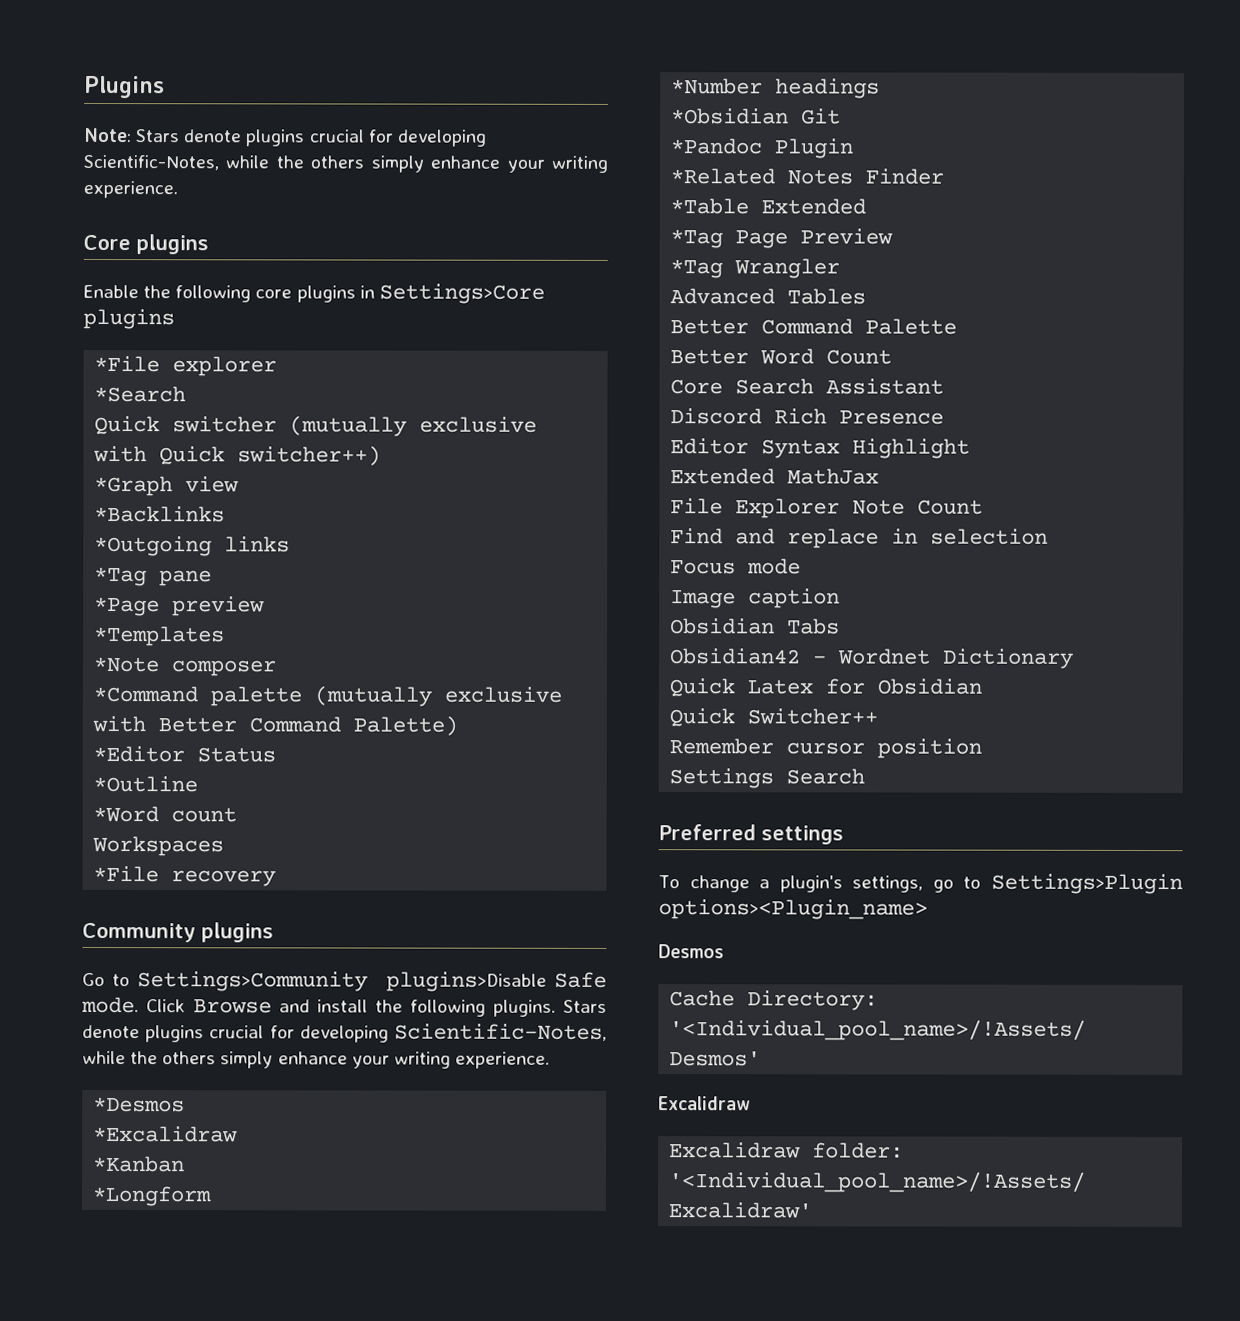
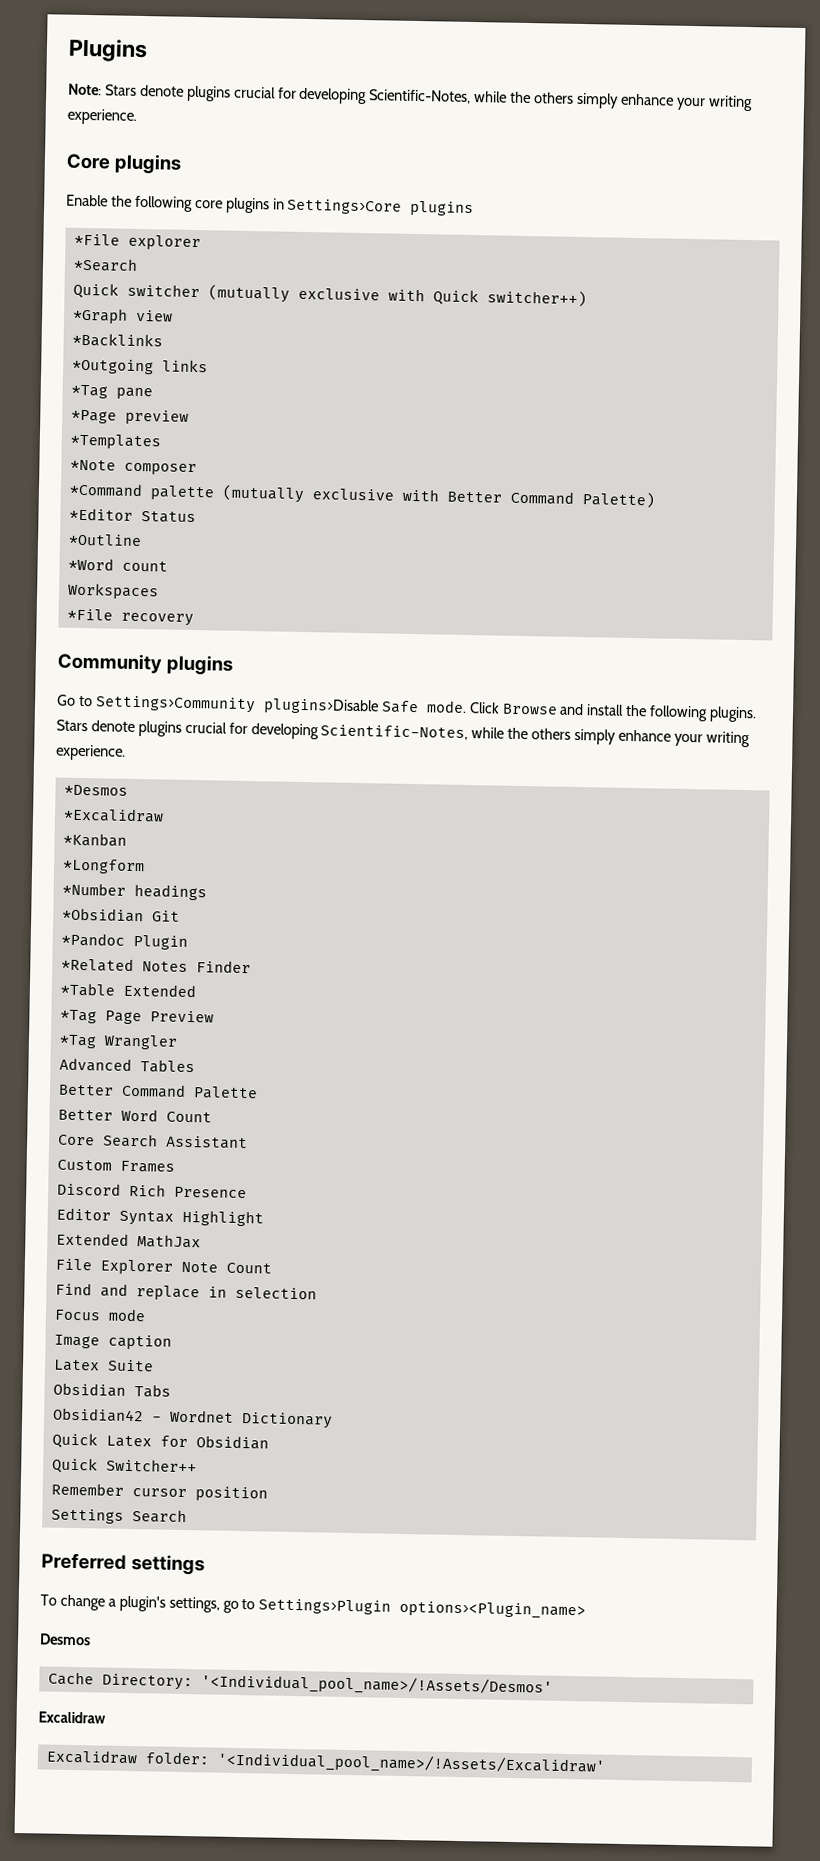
(945, 386) none -> [56,1159,175,1173] // Custom Frames
(841, 598) none -> [52,1359,154,1372] // Latex Suite

